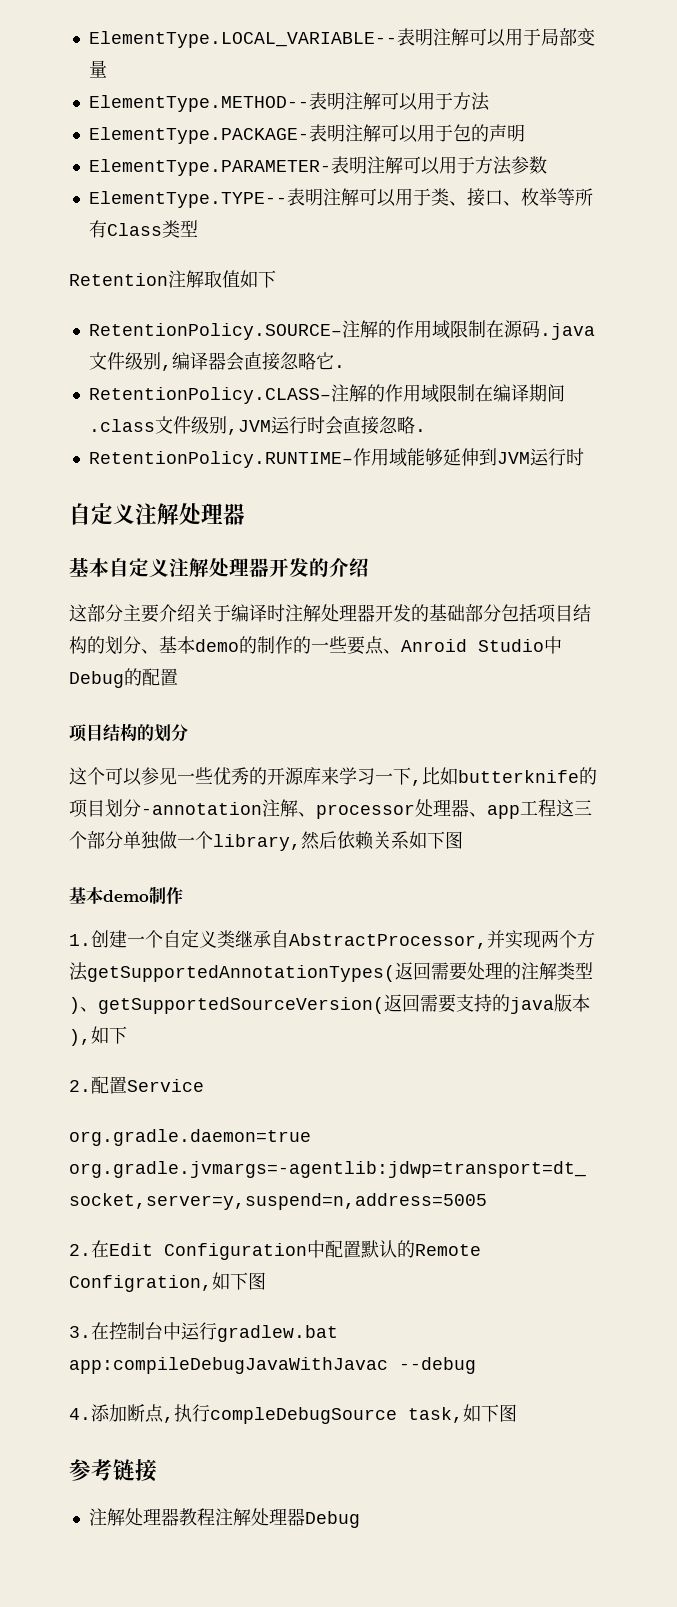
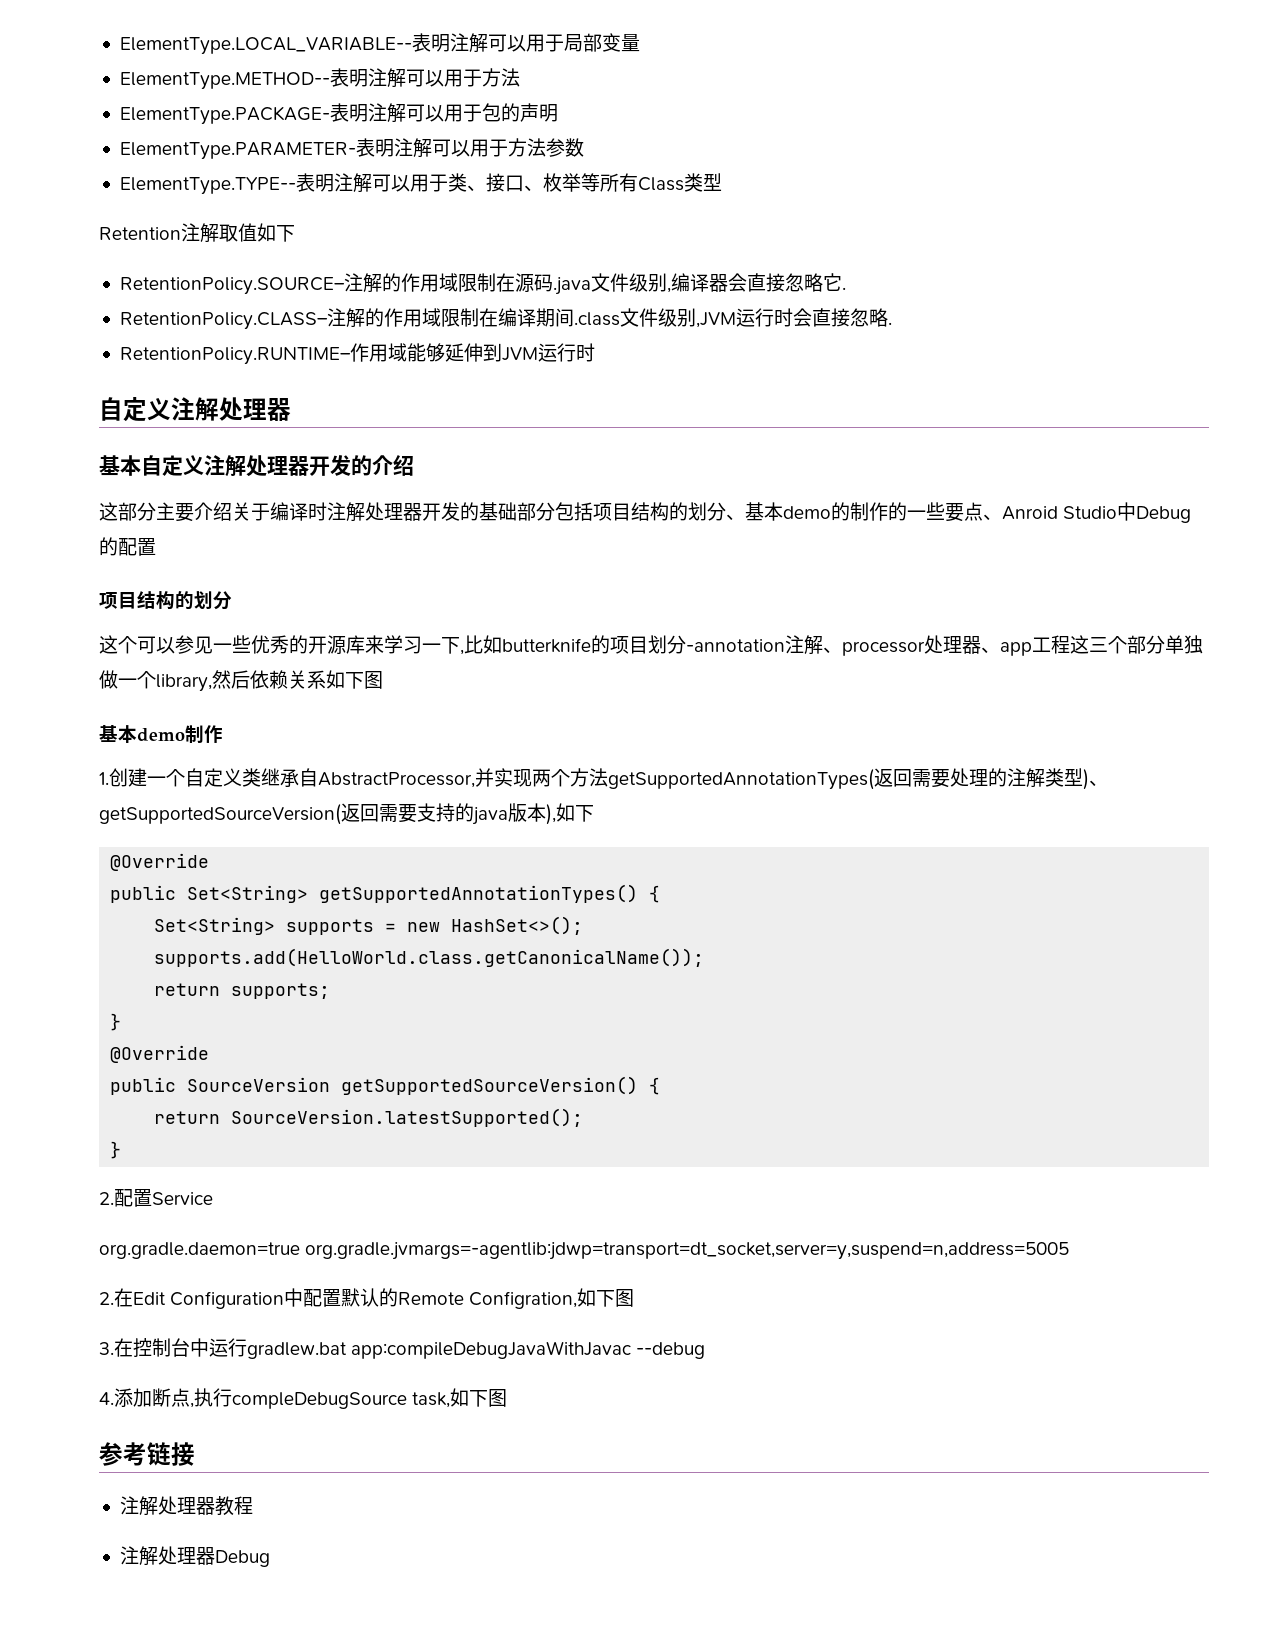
(127, 1035) none -> [110,853,210,871] [110,884,661,903] [154,916,584,935] [154,948,705,967] [154,983,331,999] [110,1013,122,1031] [110,1045,210,1063] [110,1076,661,1095] [154,1108,584,1127] [110,1141,122,1159] // @Override // public Set<String> getSupportedAnnotationTypes() { // Set<String> supports = new HashSet<>(); // supports.add(HelloWorld.class.getCanonicalName()); // return supports; // } // @Override // public SourceVersion getSupportedSourceVersion() { // return SourceVersion.latestSupported(); // }
(215, 1517) none -> (253, 1505) //

